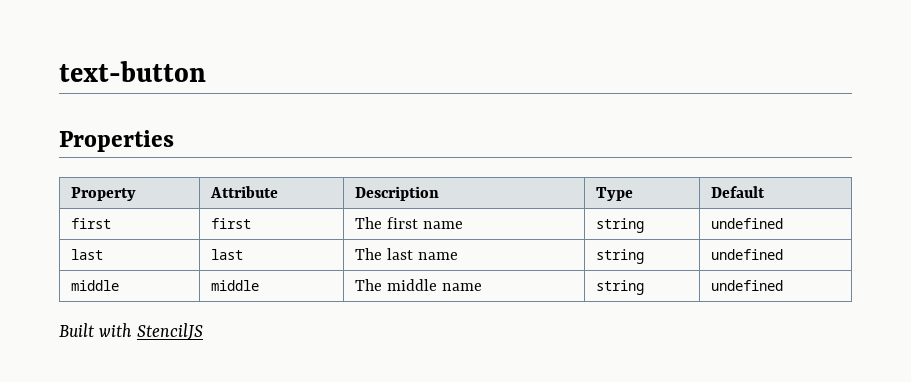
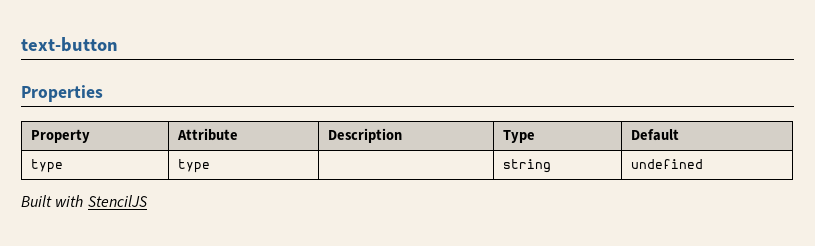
[71,218,112,229] [211,218,252,229] [355,217,464,229] [596,218,645,233] [711,218,784,229] [71,249,104,260] [211,249,244,260] [355,248,459,260] [596,249,645,264] [711,249,784,260] [71,280,120,291] [211,280,260,291] [355,279,483,291] first | first | The first name | string | undefined // last | last | The last name | string | undefined // middle | middle | The middle name -> [30,159,63,173] [177,159,210,173] type | type |

